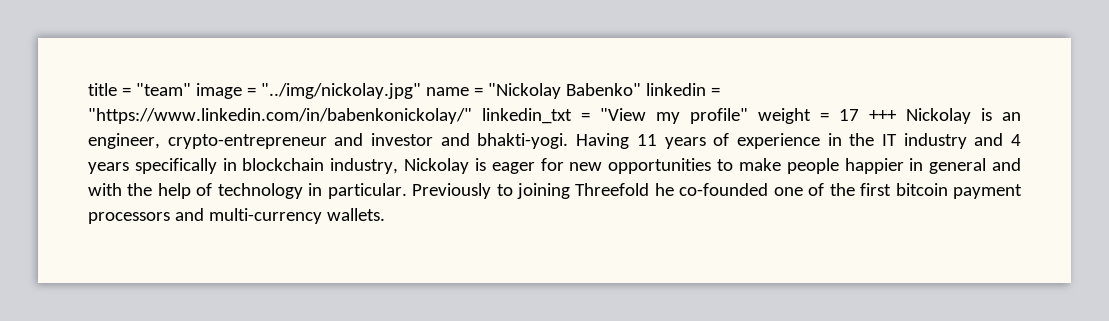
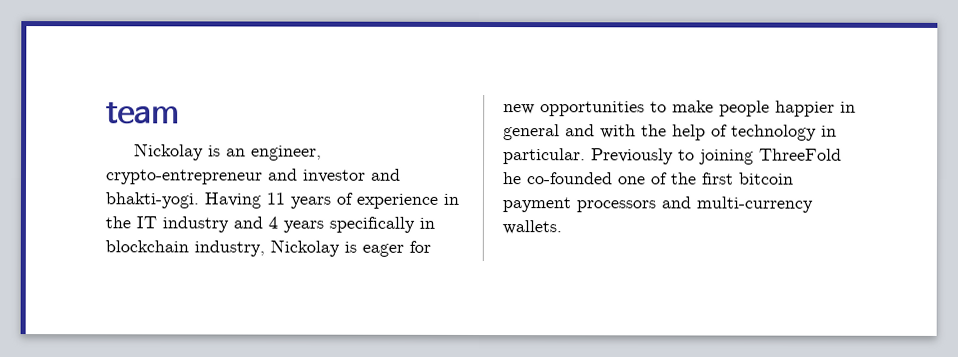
[88,83,720,99] [88,108,897,124] title = "team" image = "../img/nickolay.jpg" name = "Nickolay Babenko" linkedin = "https://www.linkedin.com/in/babenkonickolay/" linkedin_txt = "View my profile" weight = 17 +++ -> [106,102,180,125] team //
[575,183,650,196] Threefold -> [759,148,842,161] ThreeFold

